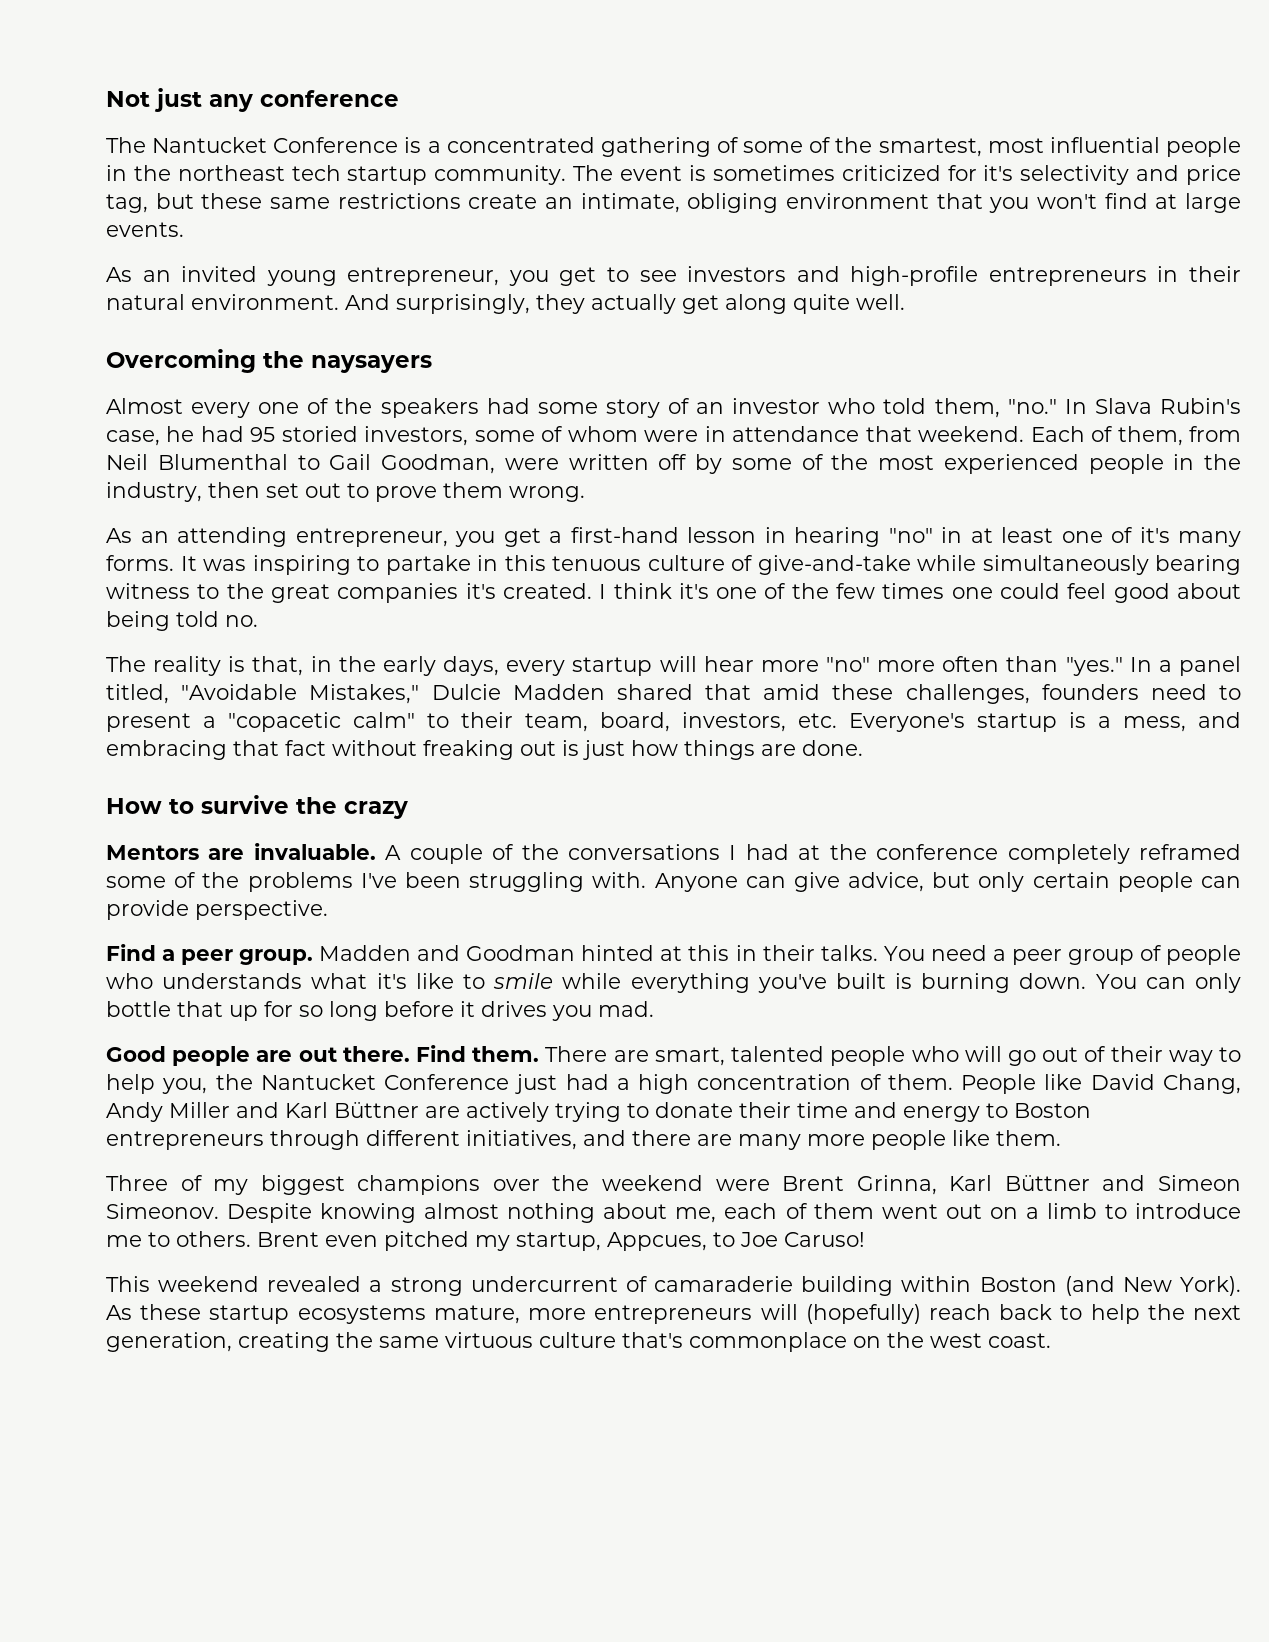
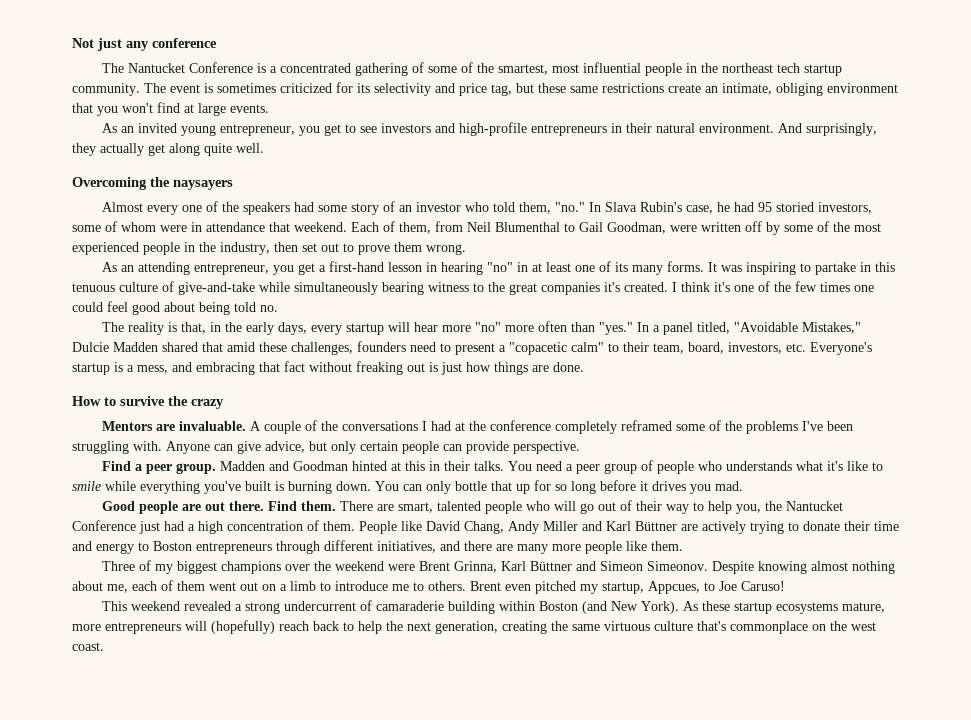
[983,165,1014,181] it's -> [357,83,370,93] its
[1139,527,1170,543] it's -> [615,262,629,272] its

